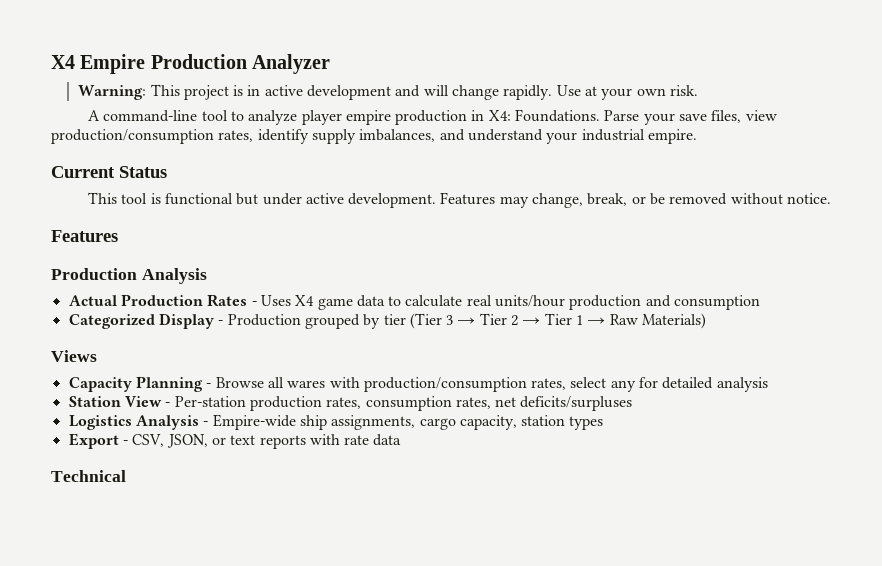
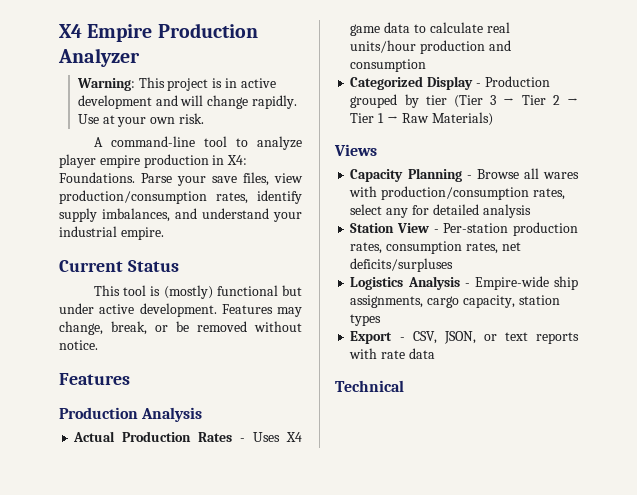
(161, 198) none -> [163,285,213,299] (mostly)

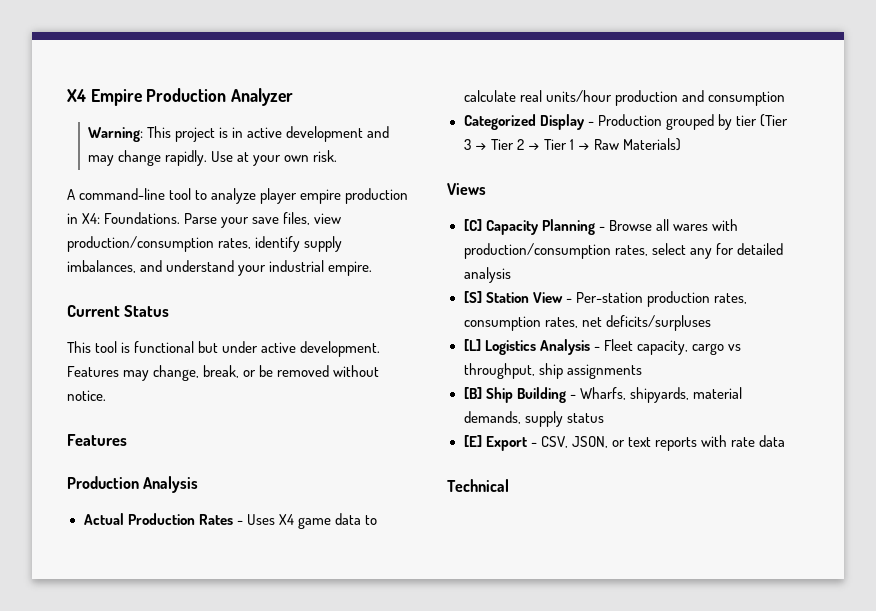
[180,95,204,106] will -> [88,155,115,166] may
[163,285,213,299] (mostly) -> (131, 347) none
(377, 150) none -> [463,219,482,231] [C]
(531, 211) none -> [463,291,482,303] [S]
(454, 265) none -> [463,339,481,351] [L]
[474,276,578,290] [350,295,560,308] [350,314,382,326] Empire-wide ship assignments, cargo capacity, station types // -> [603,339,741,355] [463,363,642,379] [463,387,742,403] [463,411,604,427] [463,435,482,447] Fleet capacity, cargo vs throughput, ship assignments // [B] Ship Building - Wharfs, shipyards, material demands, supply status // [E]

